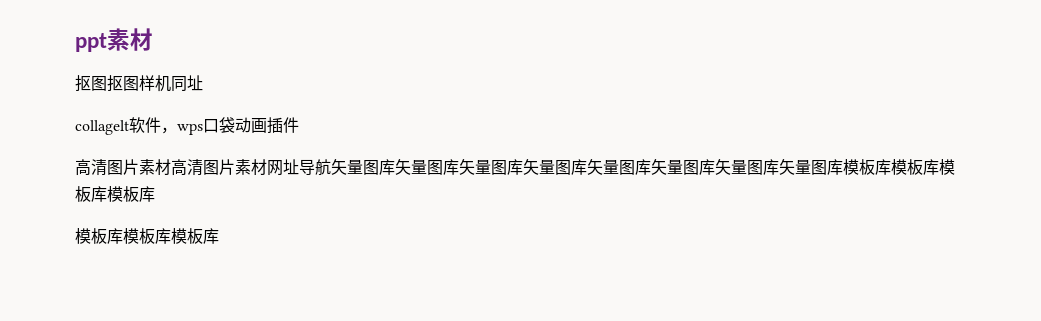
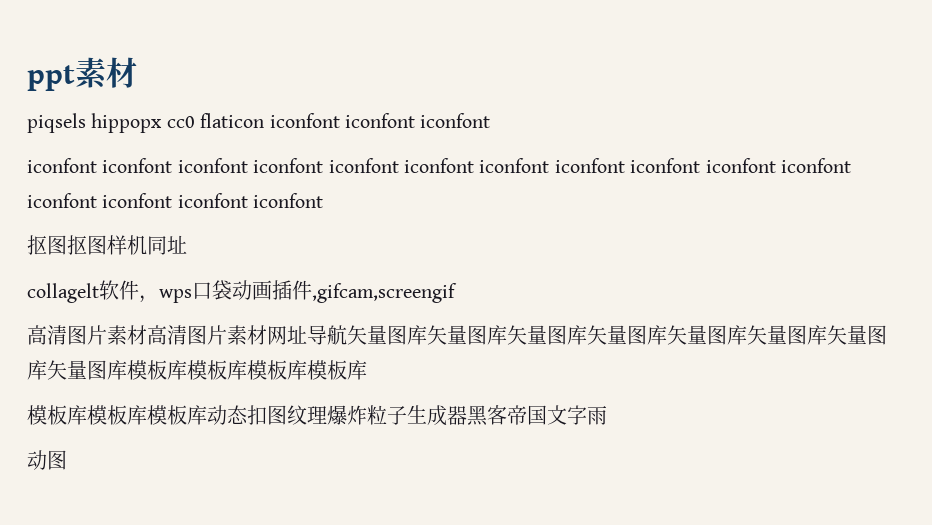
(153, 39) none -> [27,113,491,133] [27,158,851,173] [27,193,324,208] // piqsels hippopx cc0 flaticon iconfont iconfont iconfont // iconfont iconfont iconfont iconfont iconfont iconfont iconfont iconfont iconfont iconfont iconfont iconfont iconfont iconfont iconfont
(299, 125) none -> [312,283,457,303] ,gifcam,screengif
(219, 236) none -> [207,405,607,426] [27,450,67,470] 动态扣图纹理爆炸粒子生成器黑客帝国文字雨 // 动图

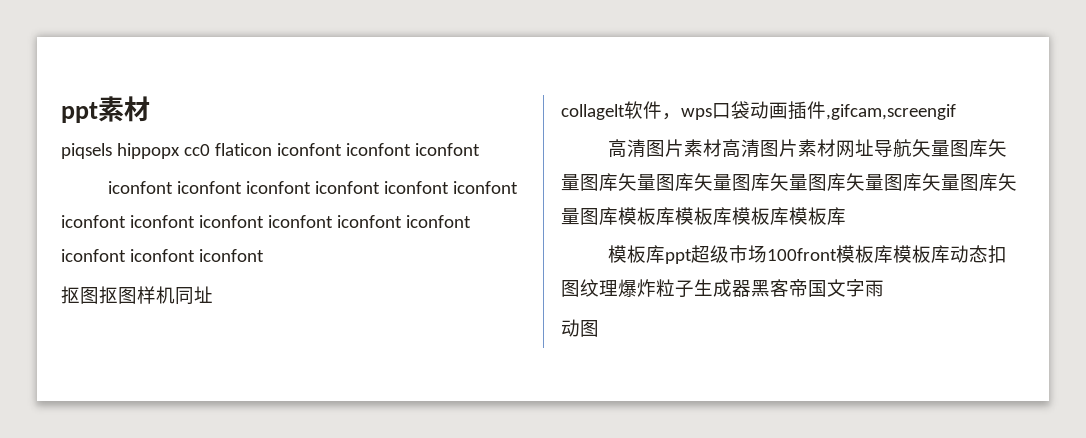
(87, 415) none -> [665,245,838,264] ppt超级市场100front

